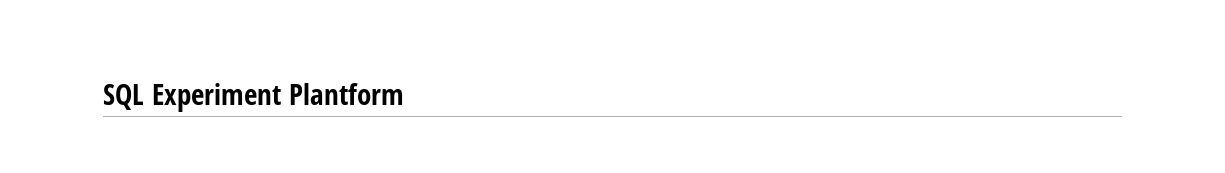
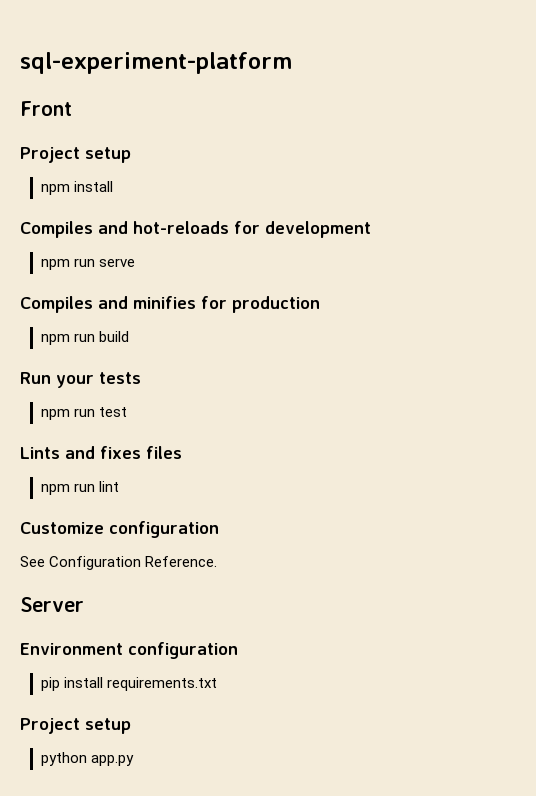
[103,83,404,112] SQL Experiment Plantform -> [20,52,292,74] [20,101,72,116] [20,147,131,163] [40,181,114,195] [20,221,371,238] [40,258,136,270] [20,296,320,313] [40,331,130,345] [20,372,141,388] [40,407,128,420] [20,446,182,459] [40,481,120,495] [20,521,219,538] [20,556,218,570] [20,597,84,612] [20,642,238,659] [40,677,218,691] [20,718,131,734] [40,752,135,766] sql-experiment-platform // Front // Project setup // npm install // Compiles and hot-reloads for development // npm run serve // Compiles and minifies for production // npm run build // Run your tests // npm run test // Lints and fixes files // npm run lint // Customize configuration // See Configuration Reference. // Server // Environment configuration // pip install requirements.txt // Project setup // python app.py

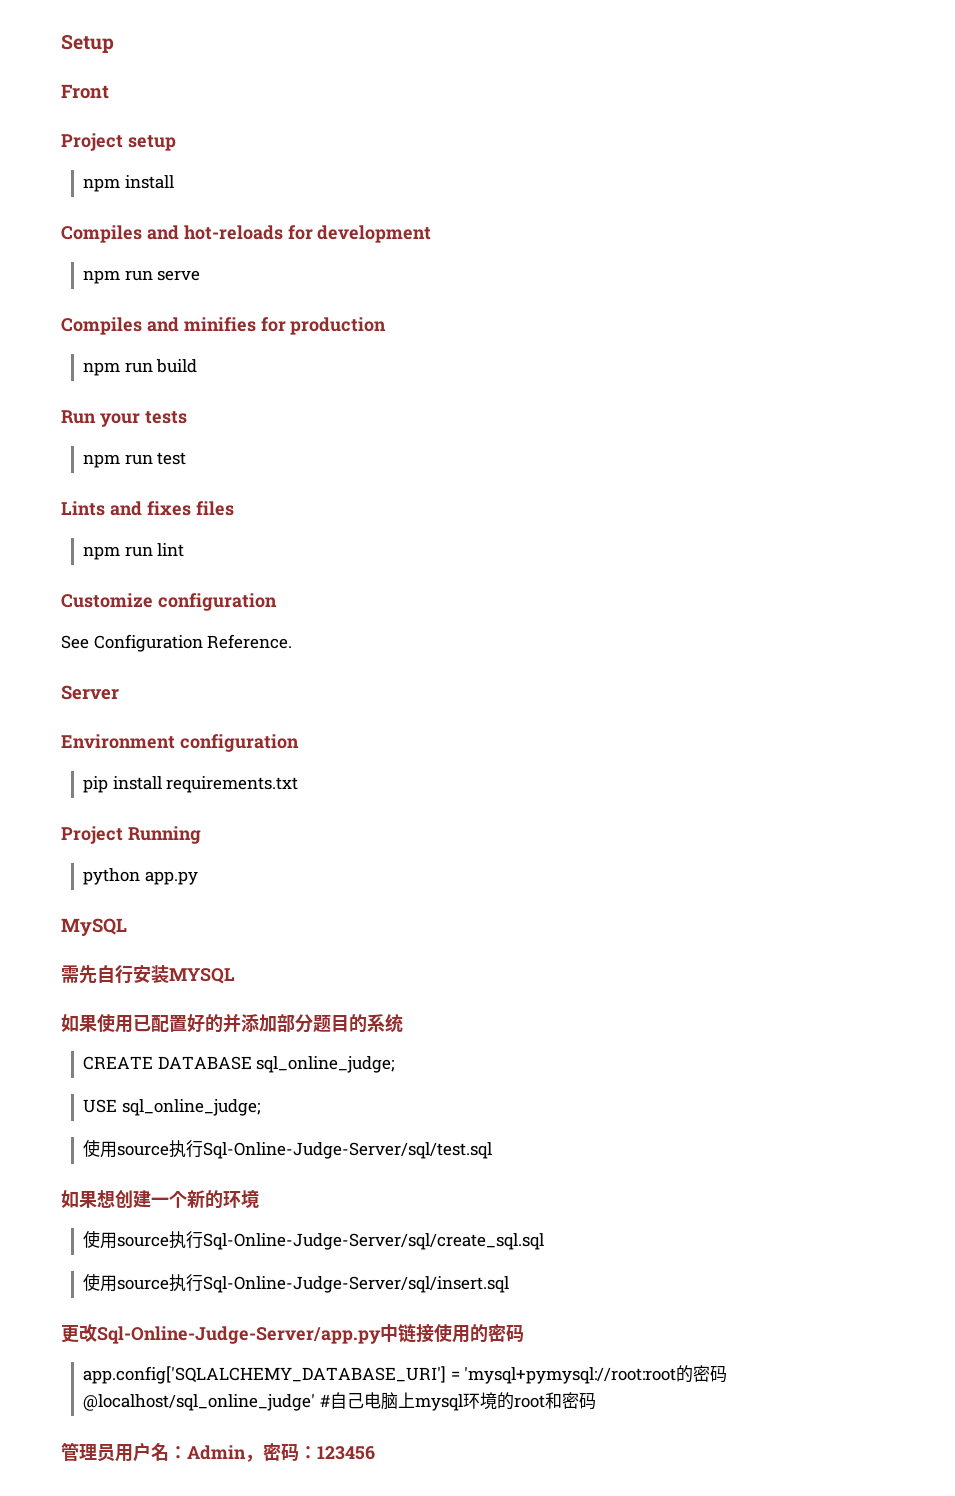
[20,52,292,74] sql-experiment-platform -> [61,34,114,53] Setup
[85,718,131,734] setup -> [127,826,201,844] Running
(135, 760) none -> [61,918,127,936] [61,965,235,984] [61,1013,403,1033] [82,1056,396,1073] [82,1099,261,1116] [82,1139,492,1159] [61,1190,259,1209] [82,1230,544,1250] [82,1273,509,1293] [61,1324,524,1344] [82,1365,728,1384] [82,1392,596,1411] [61,1442,375,1462] // MySQL // 需先自行安装MYSQL // 如果使用已配置好的并添加部分题目的系统 // CREATE DATABASE sql_online_judge; // USE sql_online_judge; // 使用source执行Sql-Online-Judge-Server/sql/test.sql // 如果想创建一个新的环境 // 使用source执行Sql-Online-Judge-Server/sql/create_sql.sql // 使用source执行Sql-Online-Judge-Server/sql/insert.sql // 更改Sql-Online-Judge-Server/app.py中链接使用的密码 // app.config['SQLALCHEMY_DATABASE_URI'] = 'mysql+pymysql://root:root的密码@localhost/sql_online_judge' #自己电脑上mysql环境的root和密码 // 管理员用户名：Admin，密码：123456

